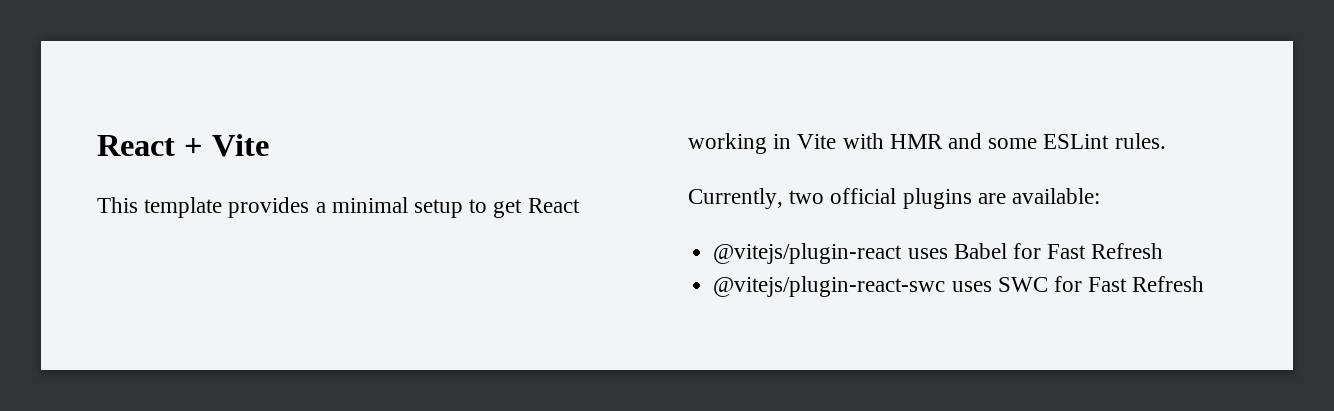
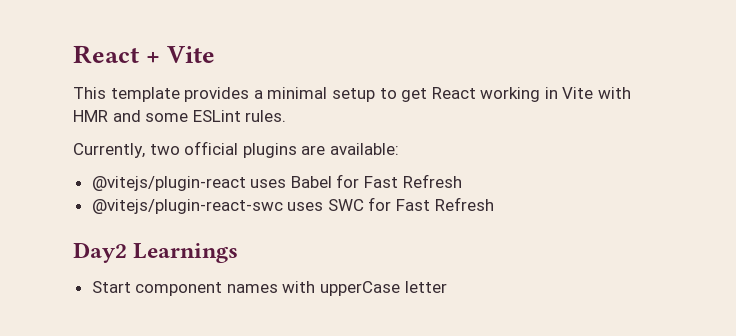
(1205, 284) none -> [73,242,239,263] [91,281,447,296] // Day2 Learnings // Start component names with upperCase letter

